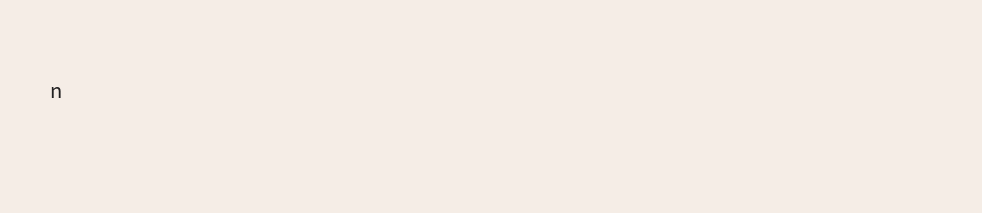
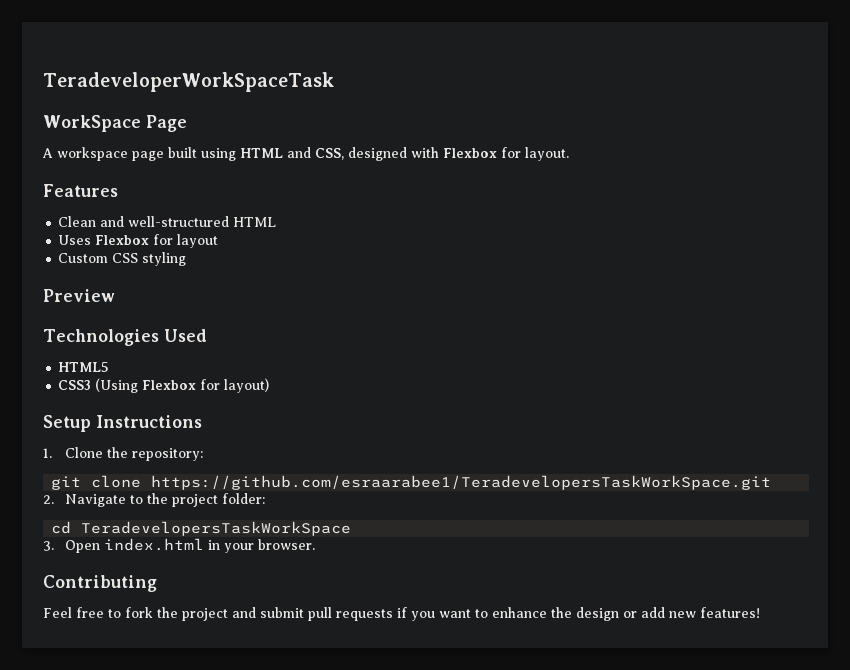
[50,87,62,98] n -> [43,72,334,92] [43,115,187,132] [42,147,569,161] [43,184,118,197] [58,216,277,227] [58,234,219,248] [58,252,187,266] [43,289,115,302] [43,329,207,346] [58,362,110,372] [58,378,270,393] [43,415,202,432] [43,447,203,461] [51,475,772,490] [43,493,265,507] [51,521,352,536] [43,538,315,553] [43,575,157,592] [43,607,760,621] TeradeveloperWorkSpaceTask // WorkSpace Page // A workspace page built using HTML and CSS, designed with Flexbox for layout. // Features // Clean and well-structured HTML // Uses Flexbox for layout // Custom CSS styling // Preview // Technologies Used // HTML5 // CSS3 (Using Flexbox for layout) // Setup Instructions // 1. Clone the repository: // git clone https://github.com/esraarabee1/TeradevelopersTaskWorkSpace.git // 2. Navigate to the project folder: // cd TeradevelopersTaskWorkSpace // 3. Open index.html in your browser. // Contributing // Feel free to fork the project and submit pull requests if you want to enhance the design or add new features!

